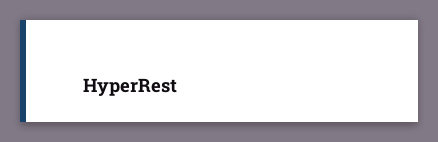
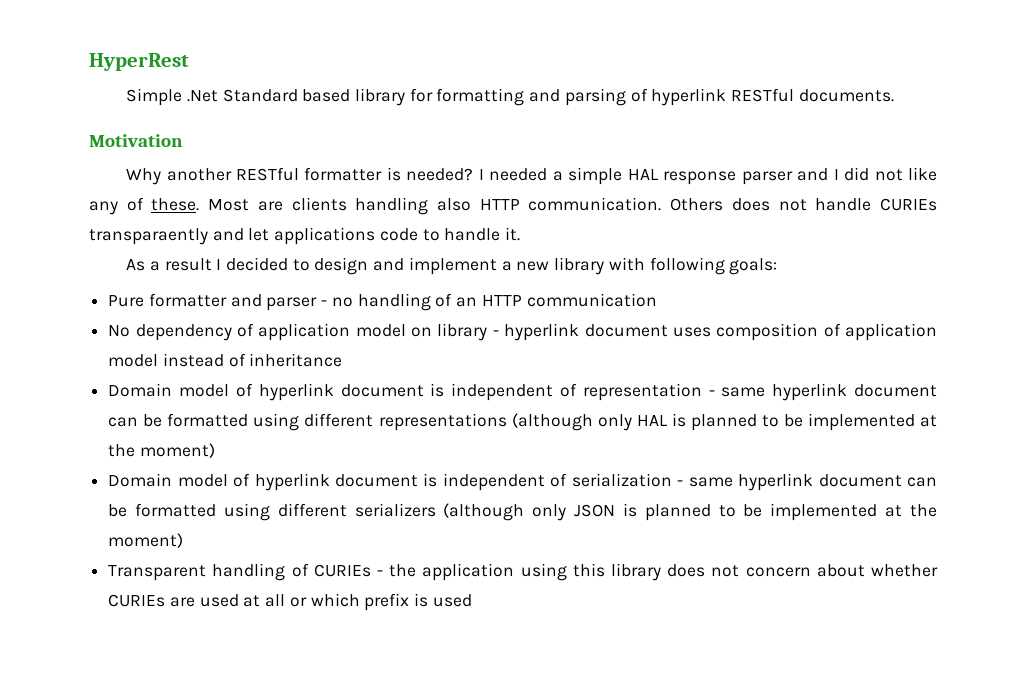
(177, 87) none -> [126,88,894,106] [89,134,183,147] [126,167,938,185] [89,197,937,215] [89,227,521,245] [126,257,778,275] [108,293,657,311] [108,323,938,341] [108,353,343,367] [108,383,937,401] [108,413,938,431] [108,443,215,458] [108,473,938,491] [108,503,937,521] [108,533,184,548] [108,563,938,581] [108,593,472,611] // Simple .Net Standard based library for formatting and parsing of hyperlink RESTful documents. // Motivation // Why another RESTful formatter is needed? I needed a simple HAL response parser and I did not like any of these. Most are clients handling also HTTP communication. Others does not handle CURIEs transparaently and let applications code to handle it. // As a result I decided to design and implement a new library with following goals: // Pure formatter and parser - no handling of an HTTP communication // No dependency of application model on library - hyperlink document uses composition of application model instead of inheritance // Domain model of hyperlink document is independent of representation - same hyperlink document can be formatted using different representations (although only HAL is planned to be implemented at the moment) // Domain model of hyperlink document is independent of serialization - same hyperlink document can be formatted using different serializers (although only JSON is planned to be implemented at the moment) // Transparent handling of CURIEs - the application using this library does not concern about whether CURIEs are used at all or which prefix is used

